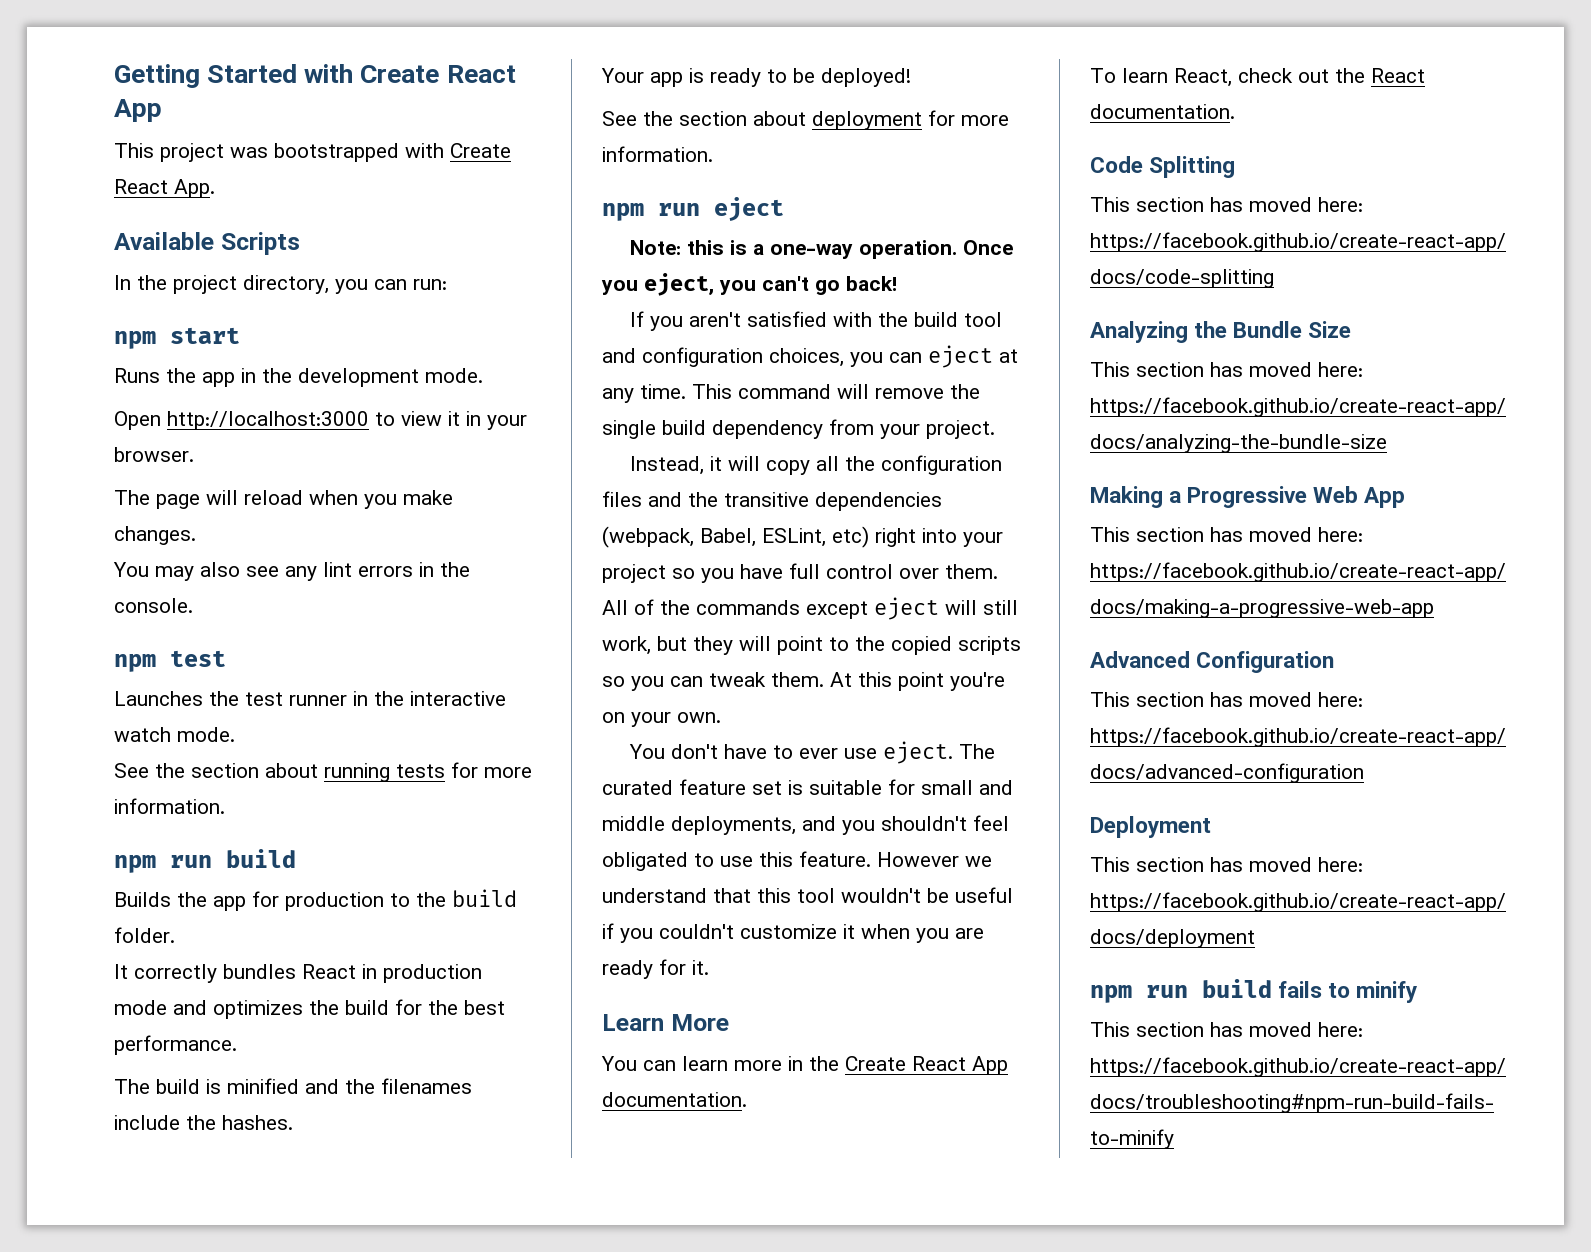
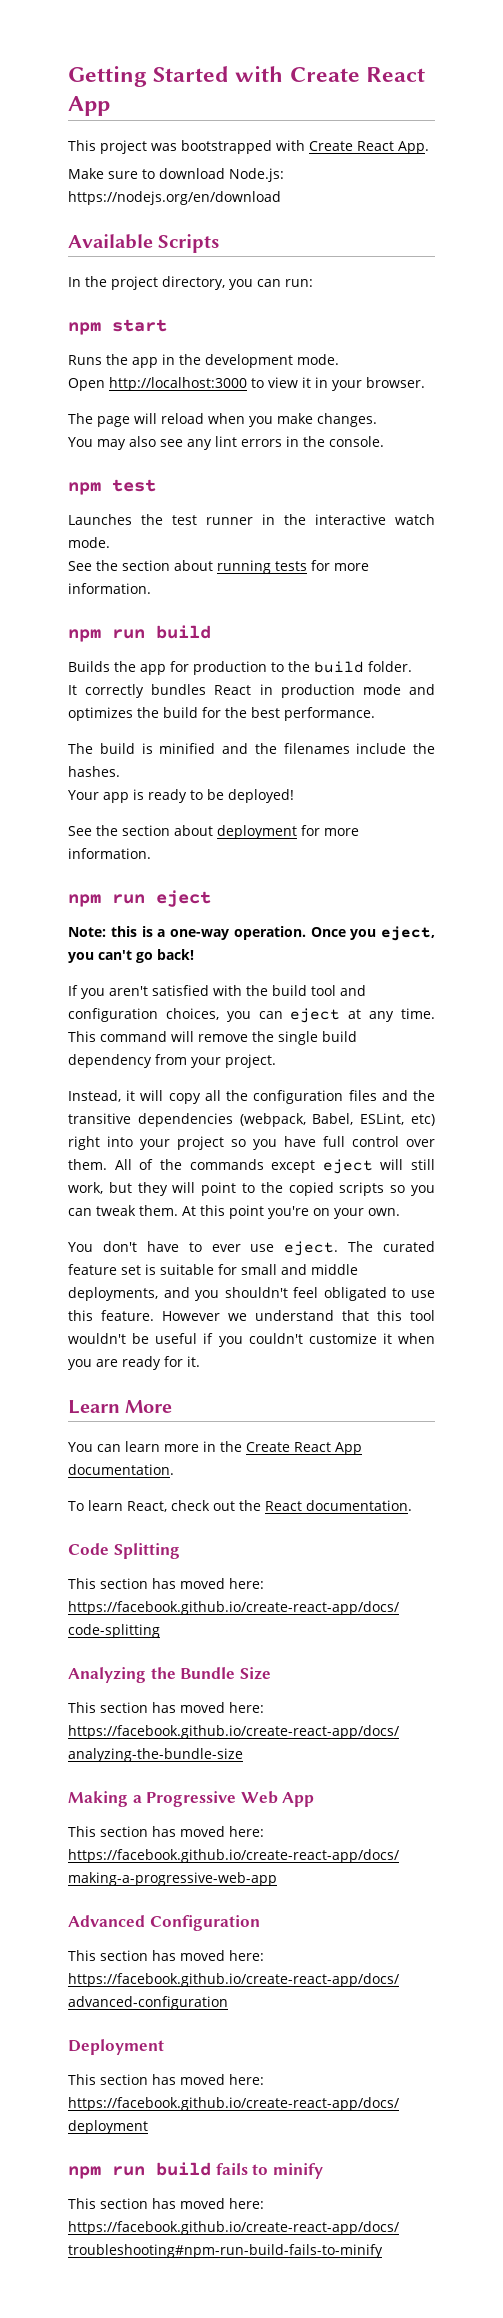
(215, 188) none -> [68,168,284,182] [68,191,281,205] // Make sure to download Node.js: https://nodejs.org/en/download

